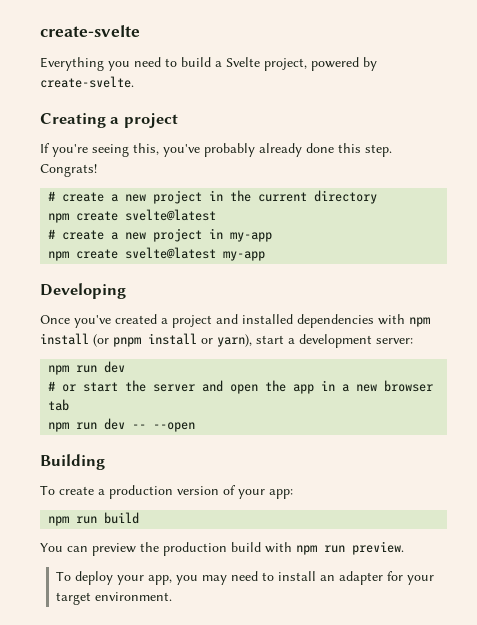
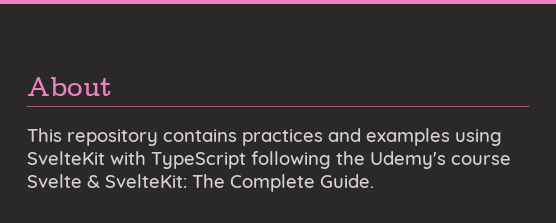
[40,25,140,37] [40,57,377,71] [40,76,134,88] [40,113,178,128] [40,143,392,157] [40,164,97,177] [48,190,378,204] [48,209,217,223] [48,228,273,242] [48,247,266,261] [40,283,126,299] [40,314,430,328] [40,333,413,348] [48,361,126,375] [48,380,434,394] [48,399,70,411] [48,418,196,432] [40,454,105,470] [40,485,293,499] [48,512,140,526] [40,541,404,556] [56,571,435,585] [56,592,173,605] create-svelte // Everything you need to build a Svelte project, powered by create-svelte. // Creating a project // If you're seeing this, you've probably already done this step. Congrats! // # create a new project in the current directory // npm create svelte@latest // # create a new project in my-app // npm create svelte@latest my-app // Developing // Once you've created a project and installed dependencies with npm install (or pnpm install or yarn), start a development server: // npm run dev // # or start the server and open the app in a new browser tab // npm run dev -- --open // Building // To create a production version of your app: // npm run build // You can preview the production build with npm run preview. // To deploy your app, you may need to install an adapter for your target environment. -> [27,77,112,96] [27,128,502,146] [27,151,511,169] [27,174,374,192] About // This repository contains practices and examples using SvelteKit with TypeScript following the Udemy's course Svelte & SvelteKit: The Complete Guide.

